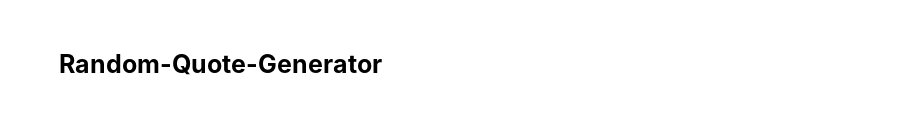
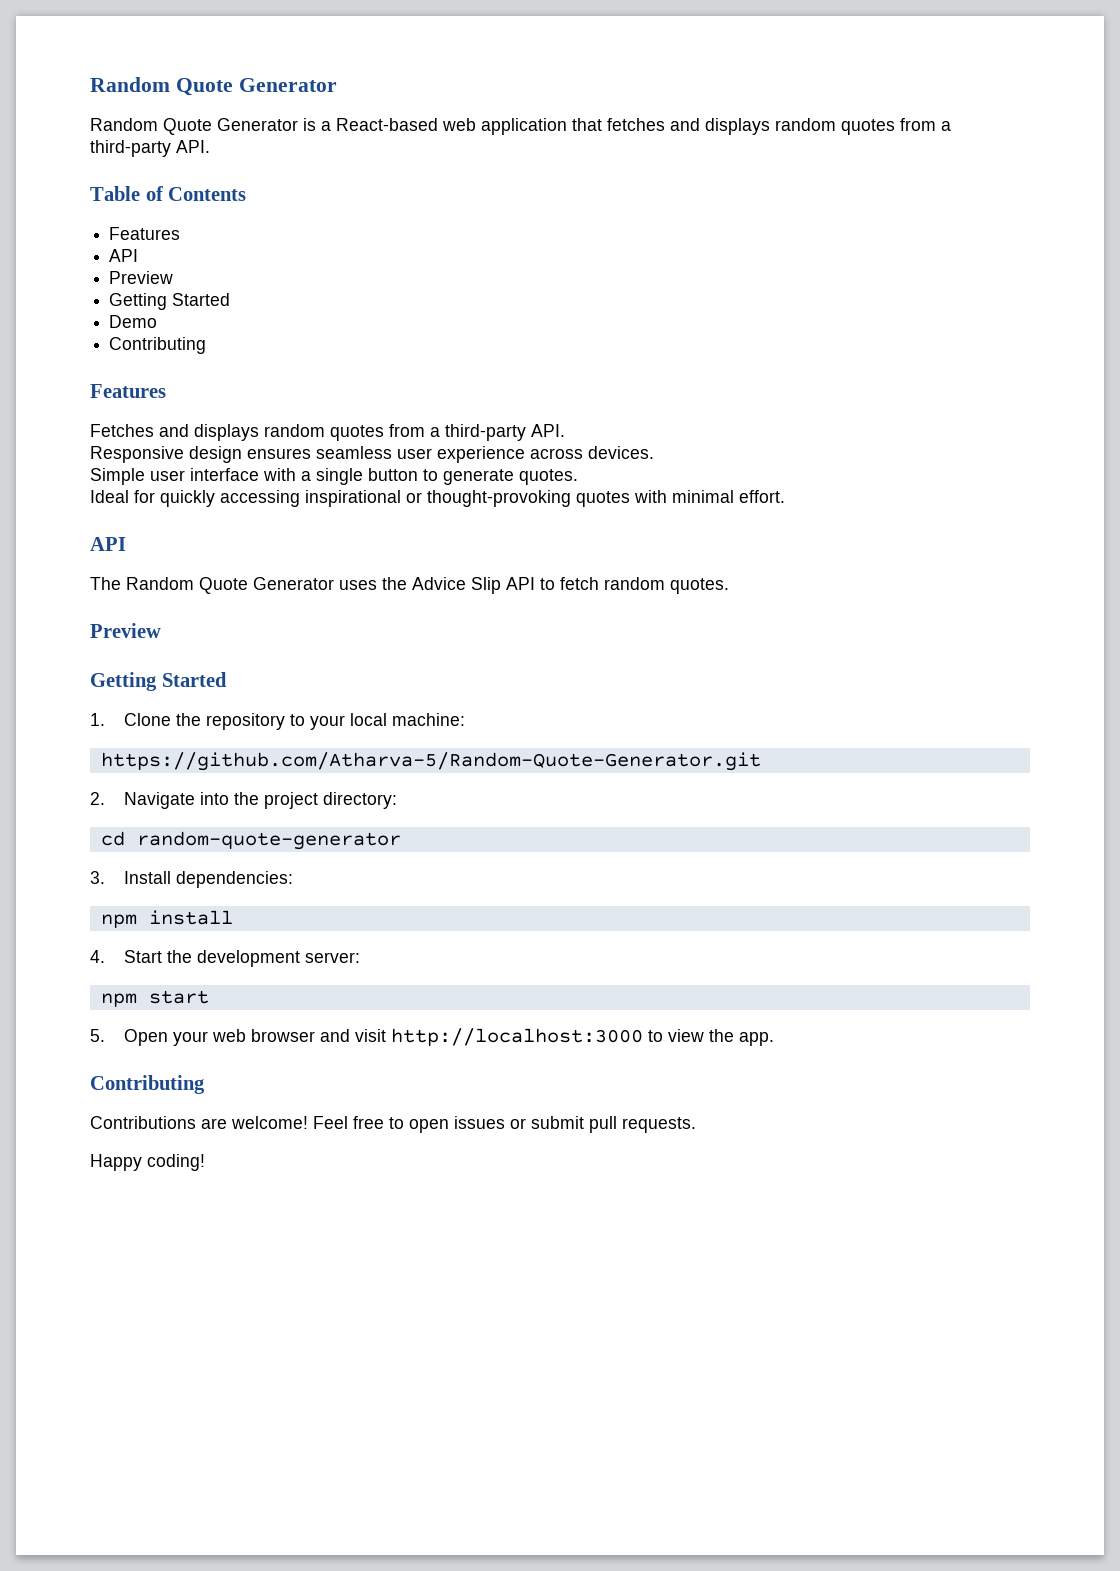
[59,54,382,75] Random-Quote-Generator -> [90,77,337,96] [90,118,951,135] [90,140,210,157] [90,186,247,201] [109,227,181,240] [109,249,139,262] [109,271,174,284] [109,293,231,310] [109,315,158,328] [109,337,207,354] [90,384,166,398] [90,424,565,441] [90,446,654,463] [90,468,578,485] [90,490,785,507] [90,537,126,551] [90,577,729,594] [90,623,161,638] [90,672,227,691] [90,713,466,730] [100,752,761,771] [90,792,398,809] [100,831,401,850] [90,871,294,888] [100,910,233,928] [90,950,361,967] [100,990,209,1007] [90,1028,775,1046] [90,1075,205,1094] [90,1116,696,1133] [90,1154,205,1171] Random Quote Generator // Random Quote Generator is a React-based web application that fetches and displays random quotes from a third-party API. // Table of Contents // Features // API // Preview // Getting Started // Demo // Contributing // Features // Fetches and displays random quotes from a third-party API. // Responsive design ensures seamless user experience across devices. // Simple user interface with a single button to generate quotes. // Ideal for quickly accessing inspirational or thought-provoking quotes with minimal effort. // API // The Random Quote Generator uses the Advice Slip API to fetch random quotes. // Preview // Getting Started // 1. Clone the repository to your local machine: // https://github.com/Atharva-5/Random-Quote-Generator.git // 2. Navigate into the project directory: // cd random-quote-generator // 3. Install dependencies: // npm install // 4. Start the development server: // npm start // 5. Open your web browser and visit http://localhost:3000 to view the app. // Contributing // Contributions are welcome! Feel free to open issues or submit pull requests. // Happy coding!

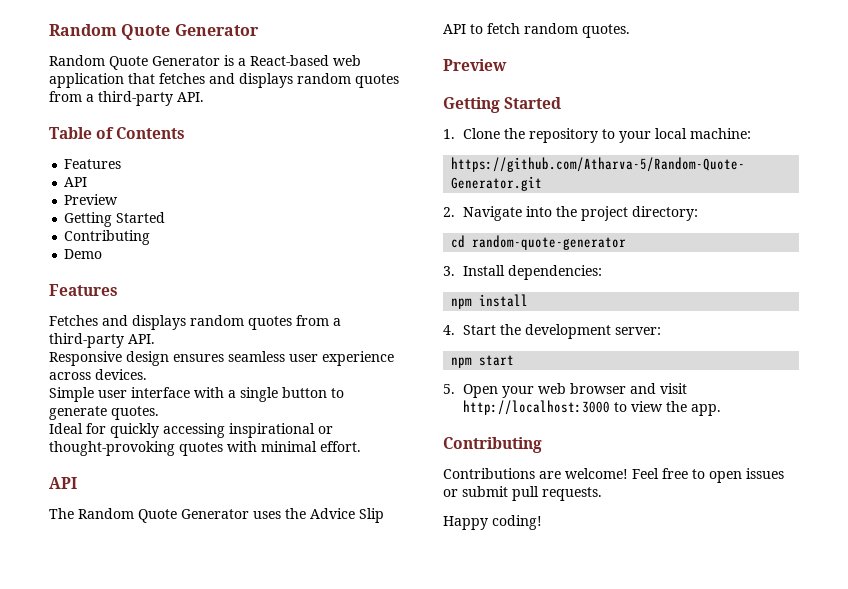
(231, 299) none -> [64,230,151,245] // Contributing
[109,337,207,354] // Contributing -> (103, 254) none

